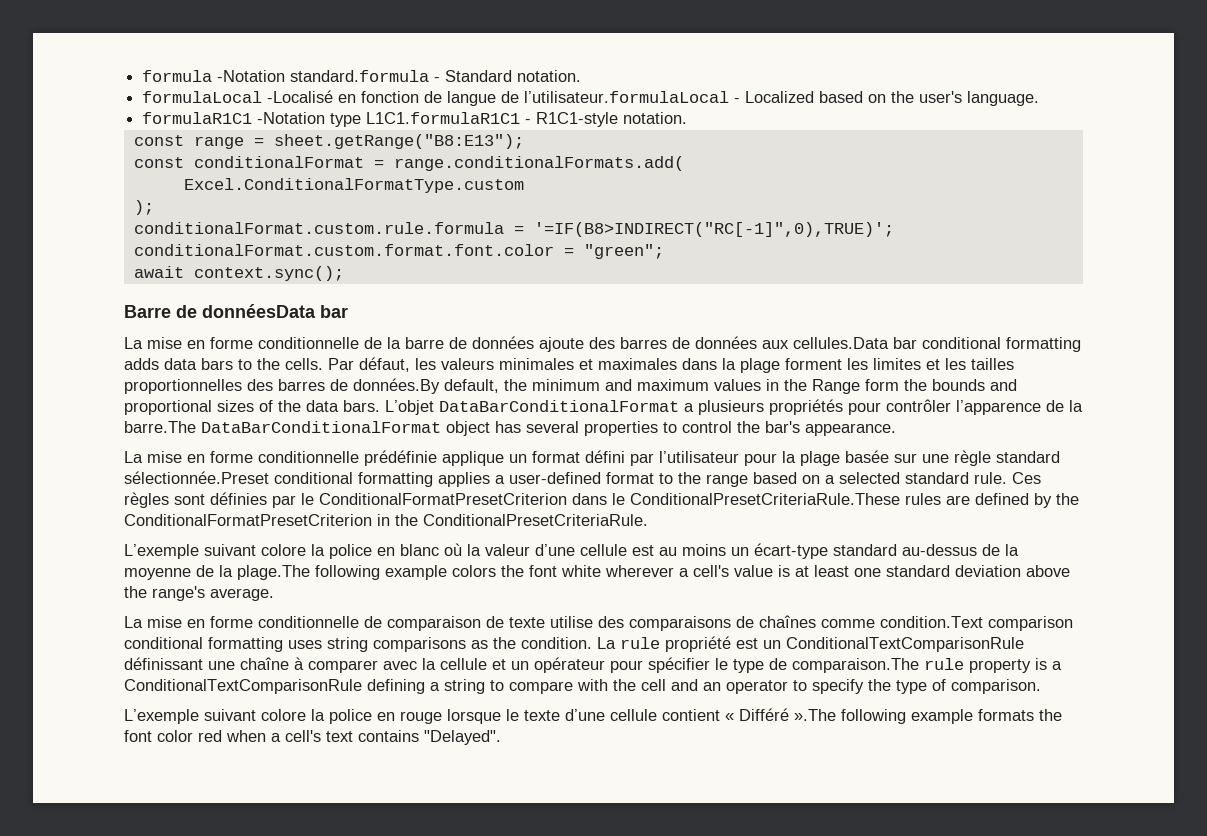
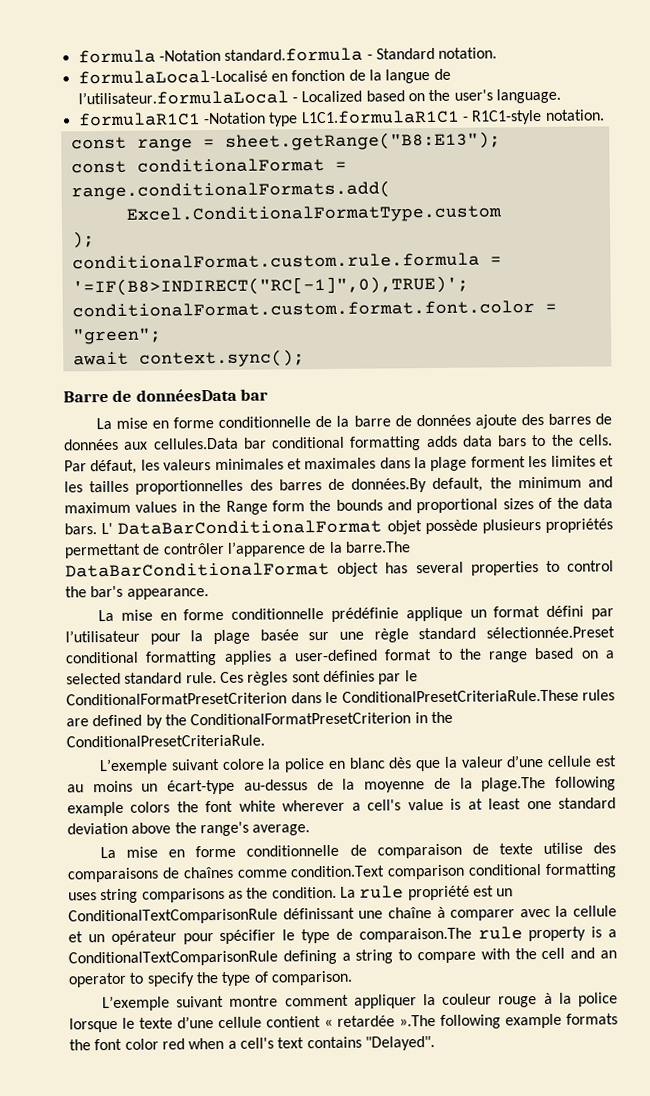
[142,90,334,103] formulaLocal -Localisé -> [77,69,268,85] formulaLocal-Localisé
(443, 97) none -> [368,69,382,81] la
[385,399,881,415] L’objet DataBarConditionalFormat a plusieurs propriétés pour -> [101,518,614,535] [64,543,161,559] L' DataBarConditionalFormat objet possède plusieurs propriétés permettant de
[444,543,462,556] où -> [388,757,442,772] dès que
[833,544,897,556] standard -> (236, 787) none
[261,709,442,724] colore la police en rouge -> [229,992,618,1009] montre comment appliquer la couleur rouge à la police
[739,708,789,721] Différé -> [337,1015,395,1027] retardée

